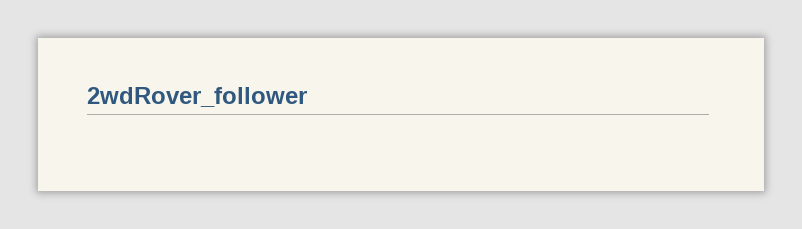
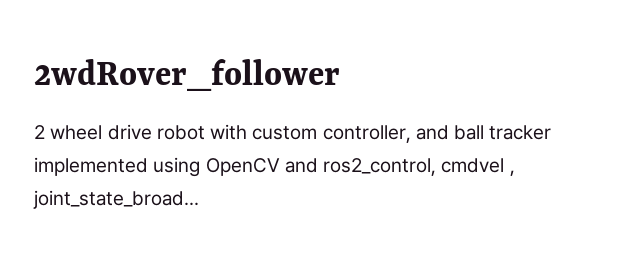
(307, 97) none -> [34,124,552,143] [34,157,515,177] [33,190,199,209] // 2 wheel drive robot with custom controller, and ball tracker implemented using OpenCV and ros2_control, cmdvel , joint_state_broad...

